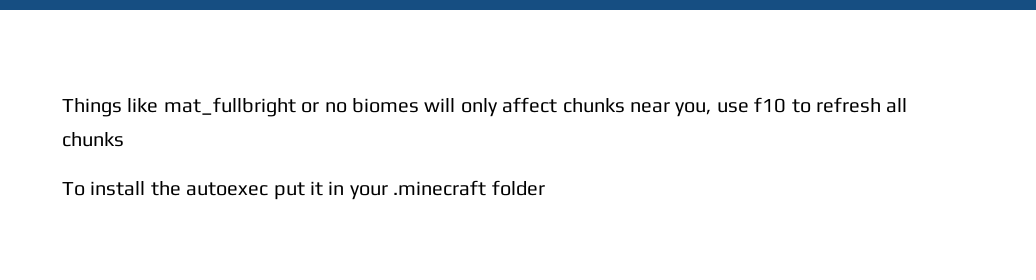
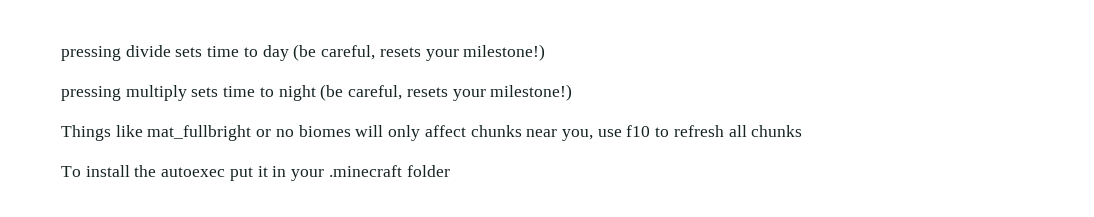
(62, 107) none -> [61,44,546,61] [61,84,573,101] pressing divide sets time to day (be careful, resets your milestone!) // pressing multiply sets time to night (be careful, resets your milestone!) //

